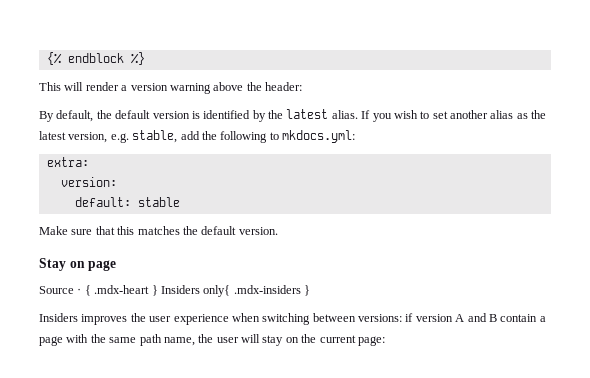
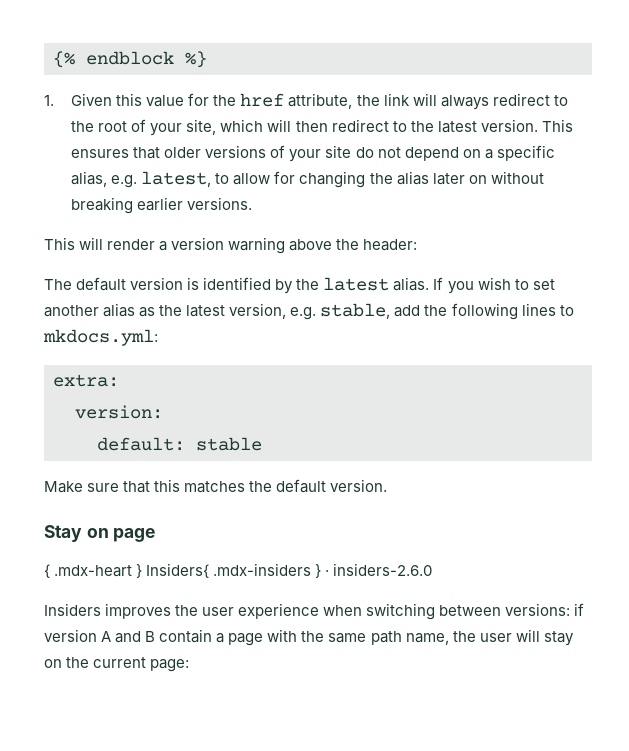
(145, 58) none -> [44,93,568,110] [71,119,573,136] [71,145,555,162] [71,171,544,188] [71,197,253,214] // 1. Given this value for the href attribute, the link will always redirect to the root of your site, which will then redirect to the latest version. This ensures that older versions of your site do not depend on a specific alias, e.g. latest, to allow for changing the alias later on without breaking earlier versions.
[39,110,112,122] By default, the -> [44,279,72,290] The
(268, 137) none -> [521,303,556,316] lines
[39,286,82,294] Source · -> (156, 535) none
[160,285,231,297] Insiders only{ -> [146,563,210,578] Insiders{
(310, 290) none -> [325,563,433,576] · insiders-2.6.0

